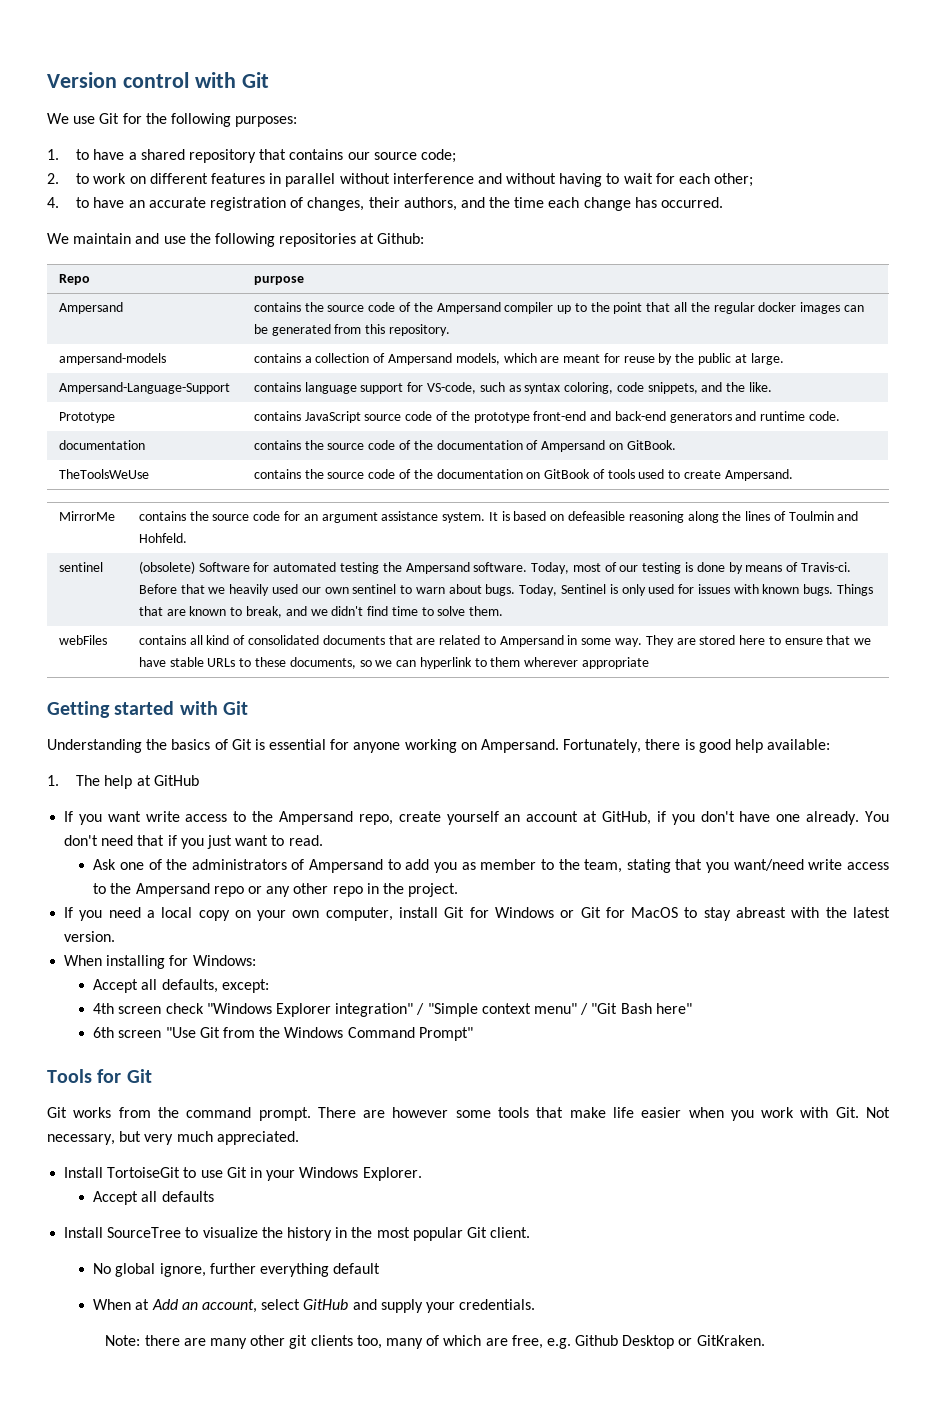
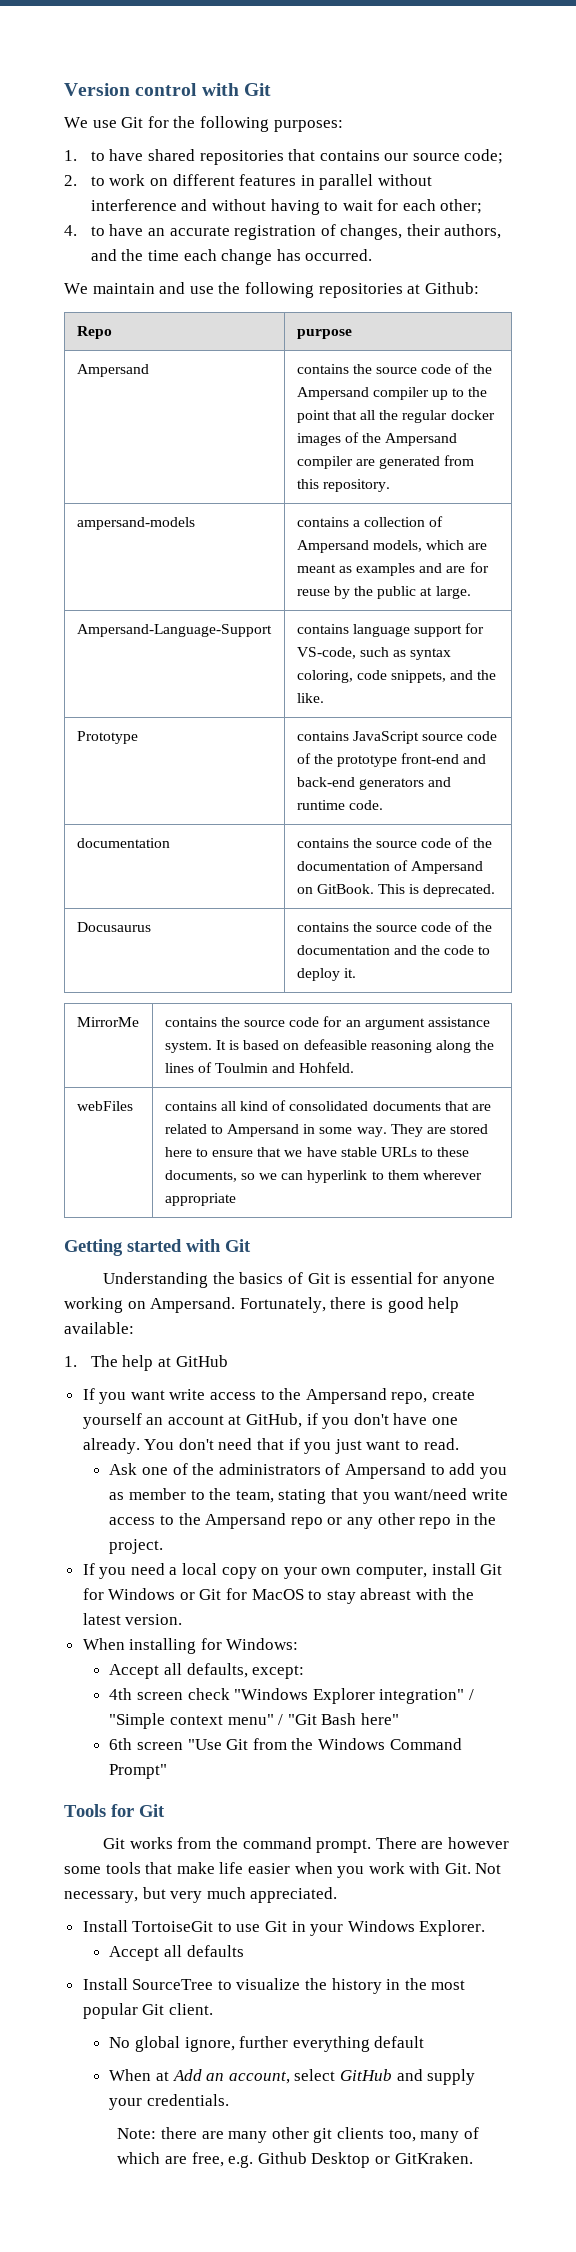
[128,149,256,163] a shared repository -> [147,149,284,165] shared repositories
[843,305,864,312] [253,324,268,334] can be -> [344,432,458,446] [296,456,375,469] of the Ampersand compiler are
(601, 358) none -> [338,563,466,576] as examples and are
[58,469,149,479] [253,469,793,481] // TheToolsWeUse | contains the source code of the documentation on GitBook of tools used to create Ampersand. -> [378,884,496,897] [76,922,151,932] [296,921,492,932] [296,945,491,955] [296,968,356,981] This is deprecated. // Docusaurus | contains the source code of the documentation and the code to deploy it.
[58,562,103,572] [138,561,851,574] [138,584,874,596] [138,606,504,618] // sentinel | (obsolete) Software for automated testing the Ampersand software. Today, most of our testing is done by means of Travis-ci. Before that we heavily used our own sentinel to warn about bugs. Today, Sentinel is only used for issues with known bugs. Things that are known to break, and we didn't find time to solve them. -> (355, 1067) none

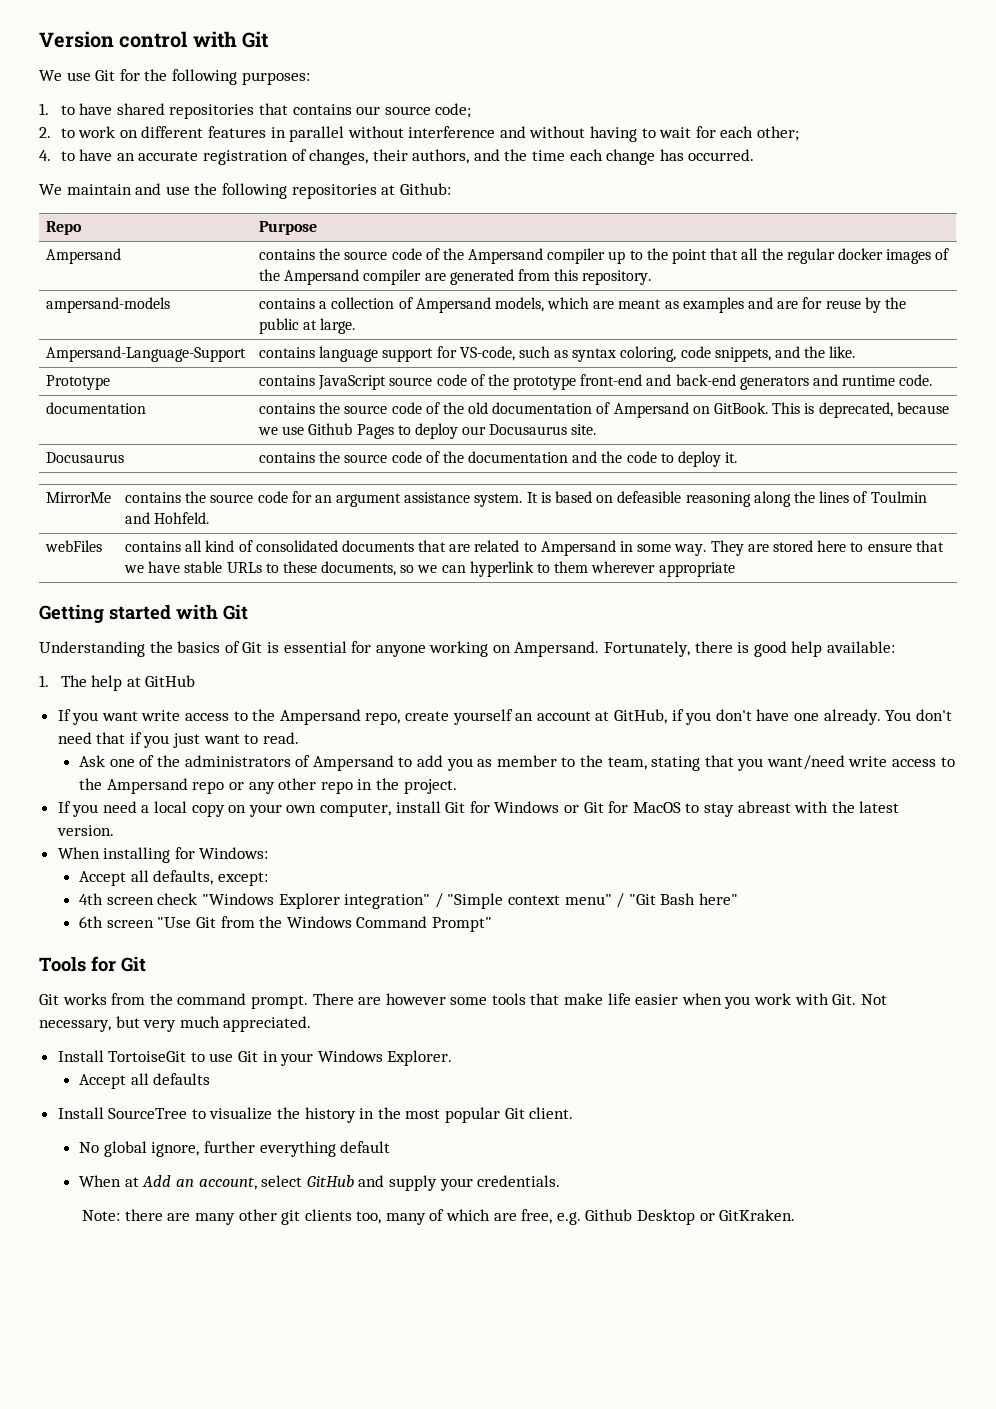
[296,329,352,339] purpose -> [258,221,317,235] Purpose
(492, 843) none -> [468,402,489,414] old
[423,884,496,897] deprecated. -> [818,402,949,418] [257,423,597,439] deprecated, because we use Github Pages to deploy our Docusaurus site.

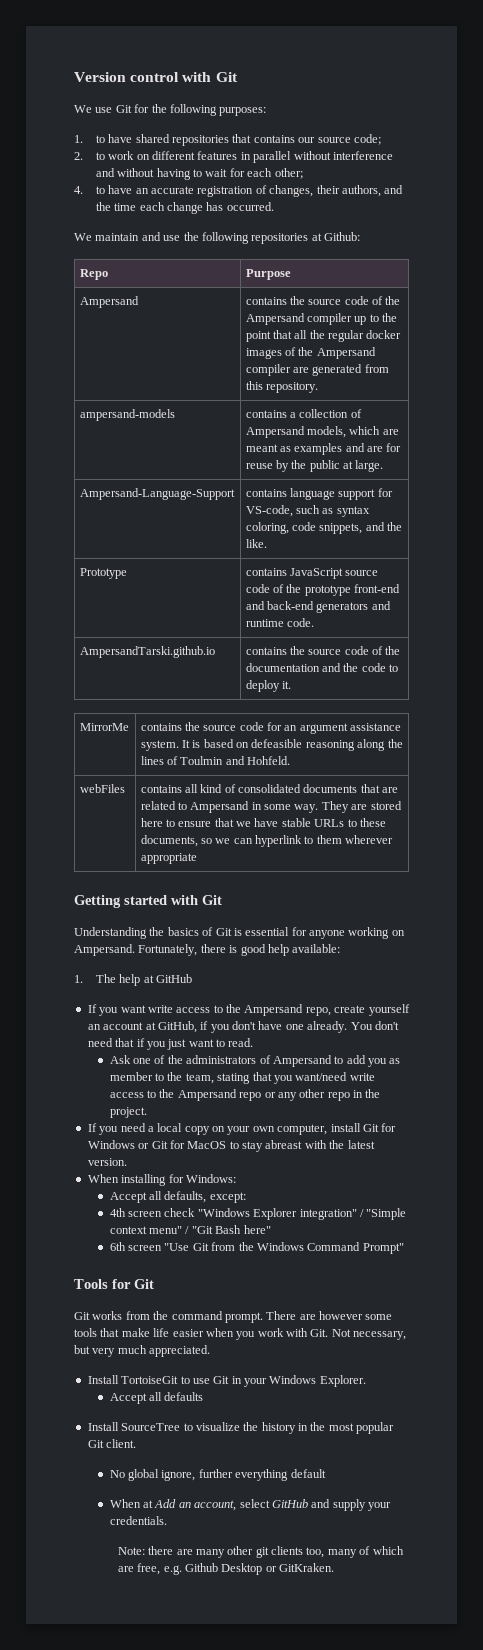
[45,402,146,414] [258,402,949,418] [257,423,597,439] [45,452,124,463] documentation | contains the source code of the old documentation of Ampersand on GitBook. This is deprecated, because we use Github Pages to deploy our Docusaurus site. // Docusaurus -> [79,646,215,658] AmpersandTarski.github.io

